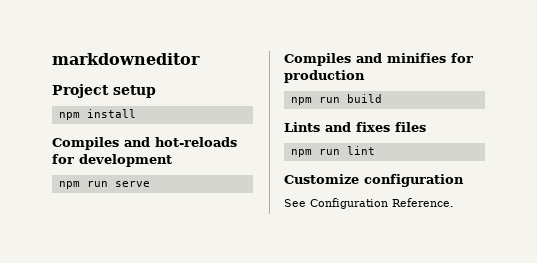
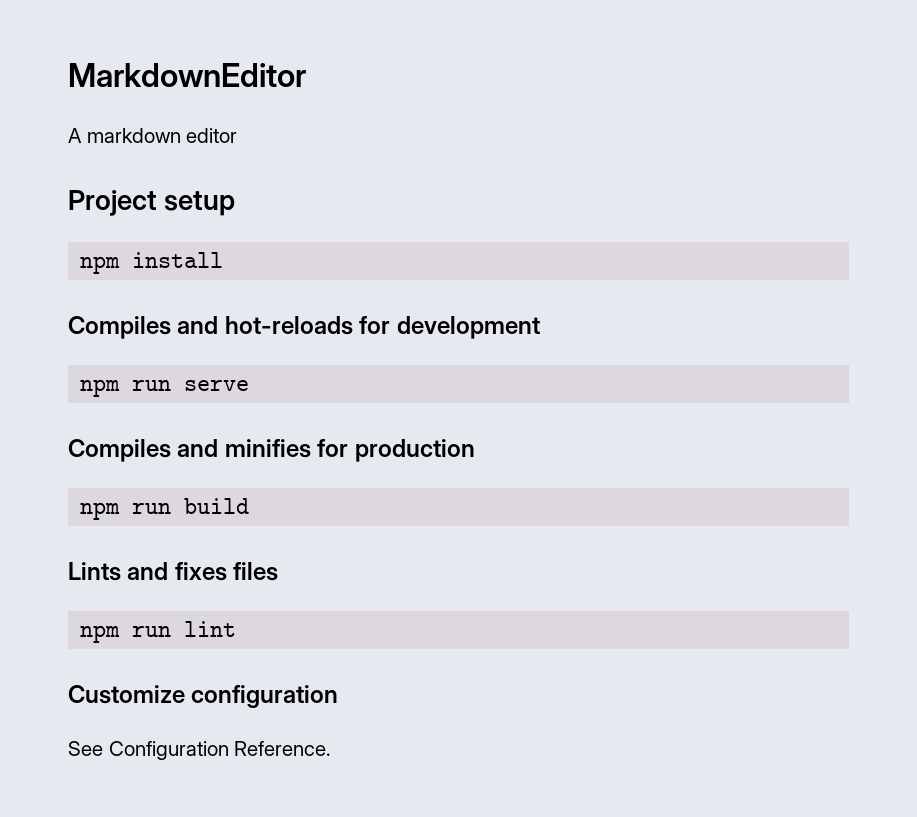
[52,53,200,65] markdowneditor -> [68,63,306,87] [68,128,238,143] MarkdownEditor // A markdown editor

